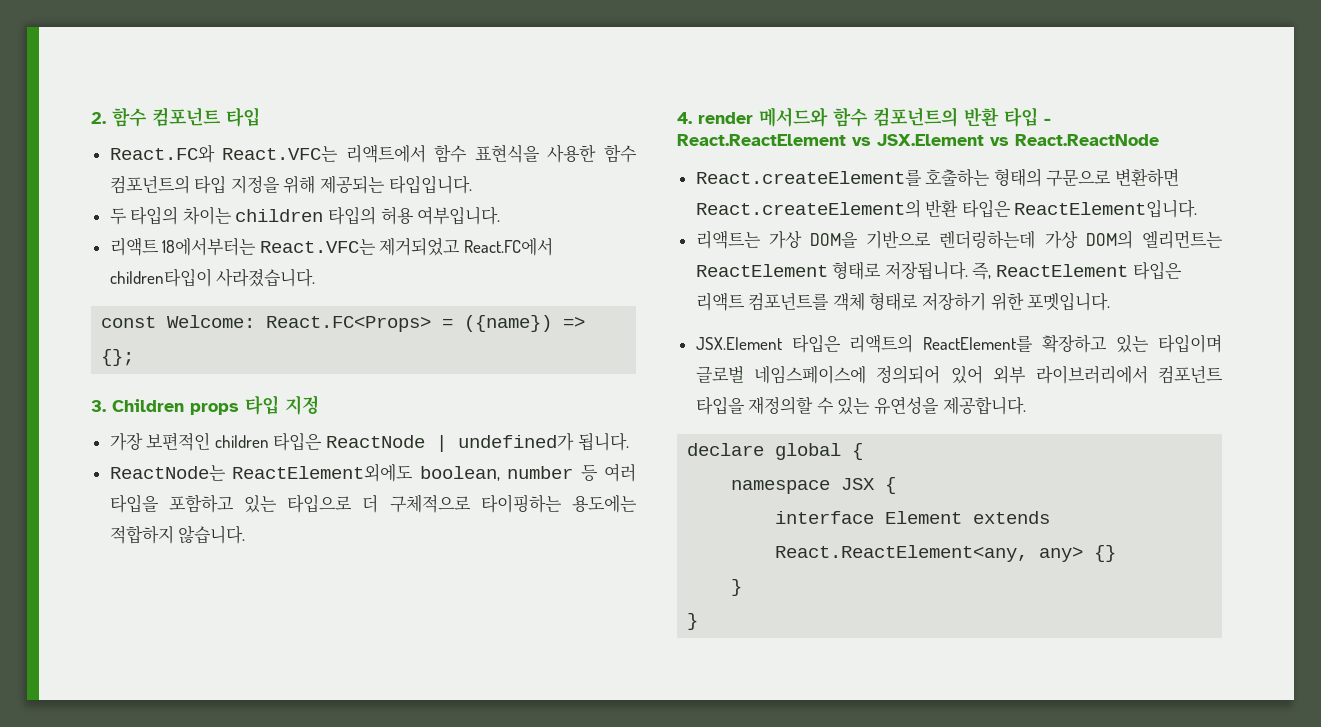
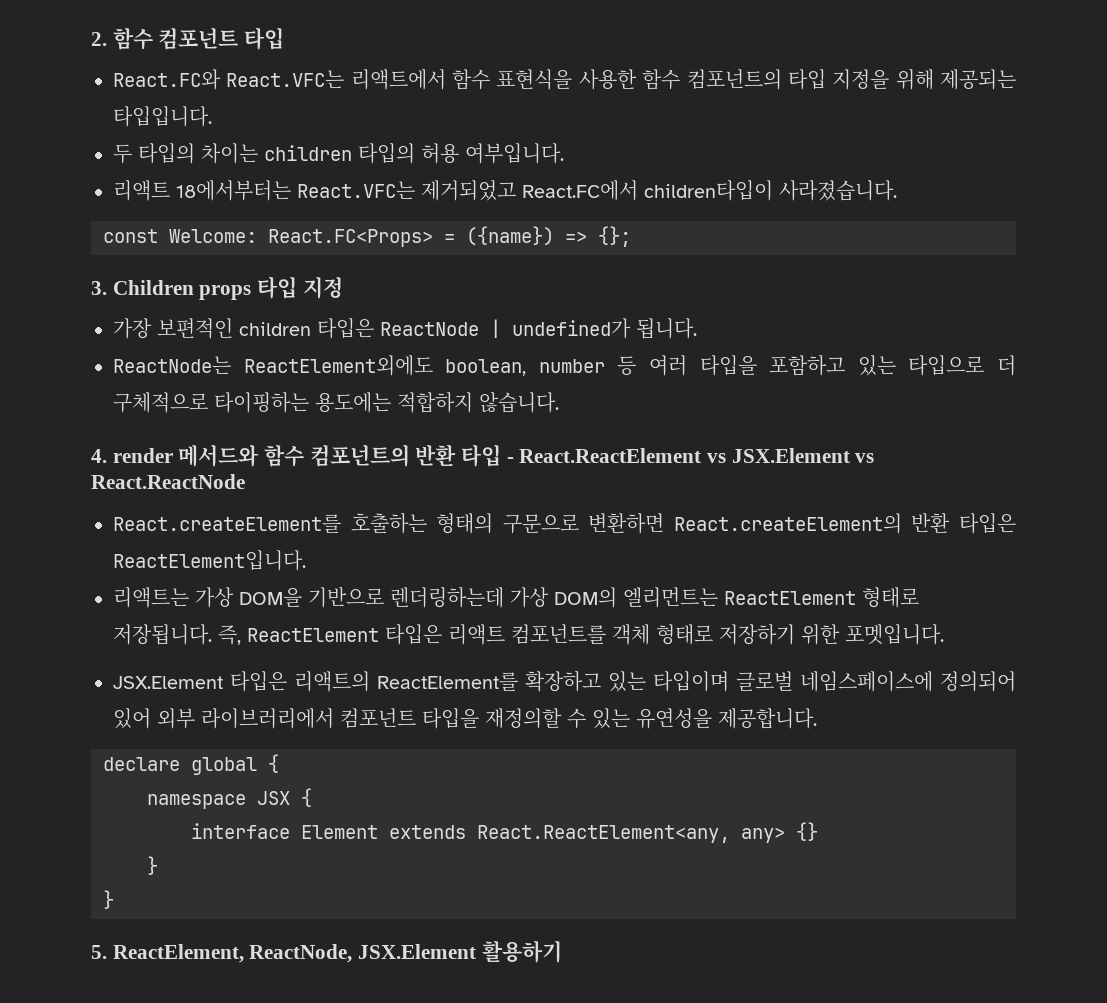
(699, 621) none -> [91,940,562,963] // 5. ReactElement, ReactNode, JSX.Element 활용하기

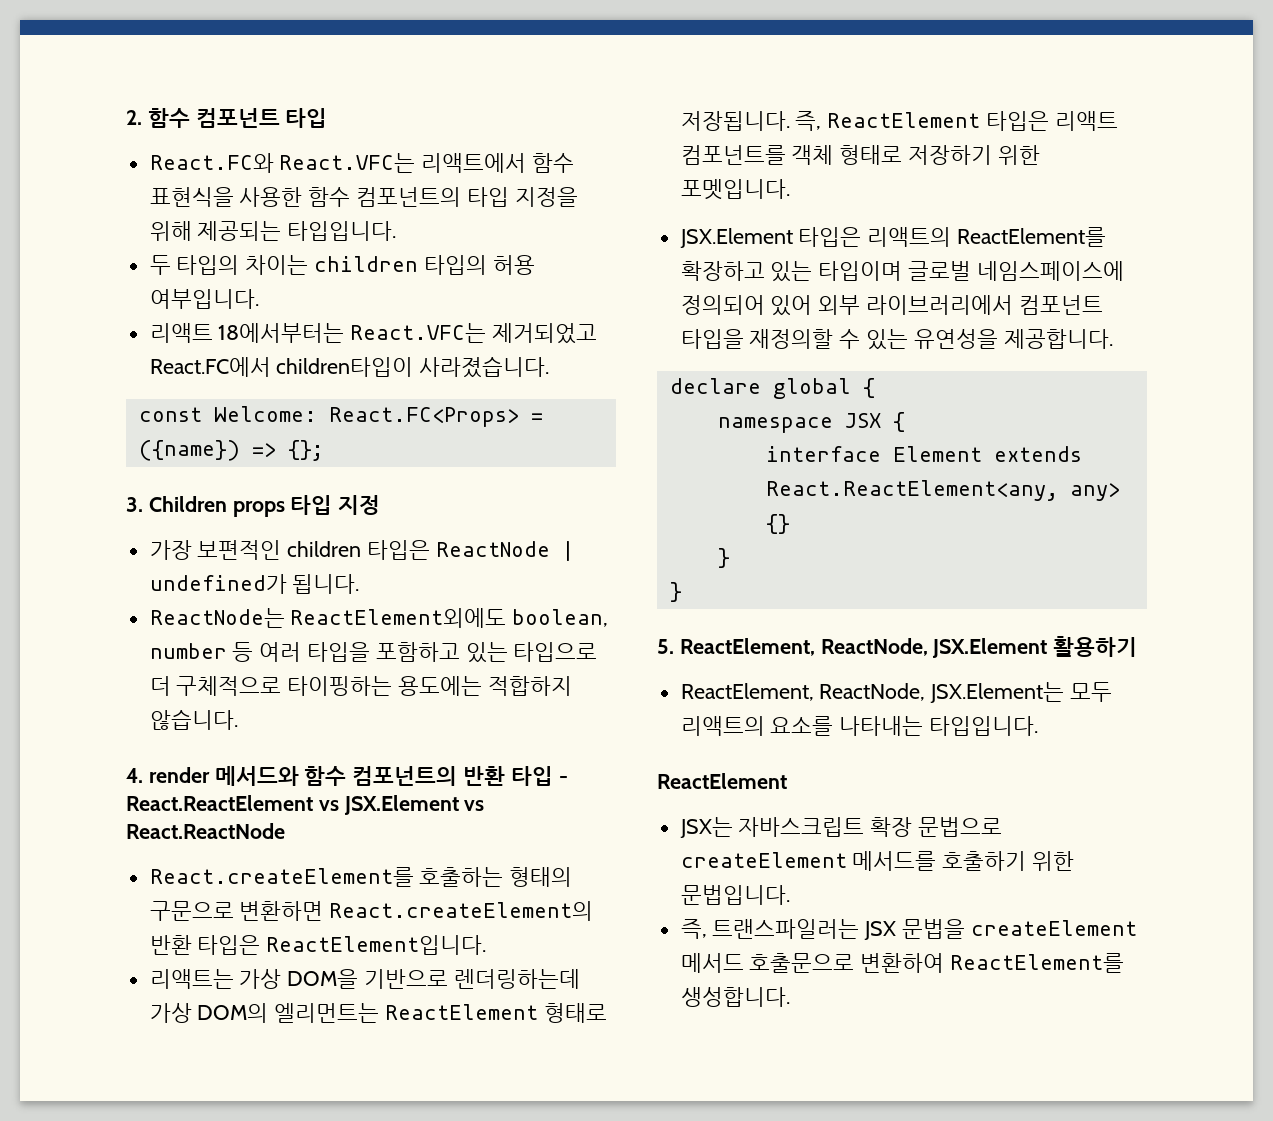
(562, 951) none -> [680,682,1113,703] [680,716,1039,736] [657,773,787,789] [679,817,1003,838] [680,851,1075,871] [680,885,790,905] [680,919,1137,940] [680,953,1125,973] [680,987,790,1007] // ReactElement, ReactNode, JSX.Element는 모두 리액트의 요소를 나타내는 타입입니다. // ReactElement // JSX는 자바스크립트 확장 문법으로 createElement 메서드를 호출하기 위한 문법입니다. // 즉, 트랜스파일러는 JSX 문법을 createElement 메서드 호출문으로 변환하여 ReactElement를 생성합니다.

